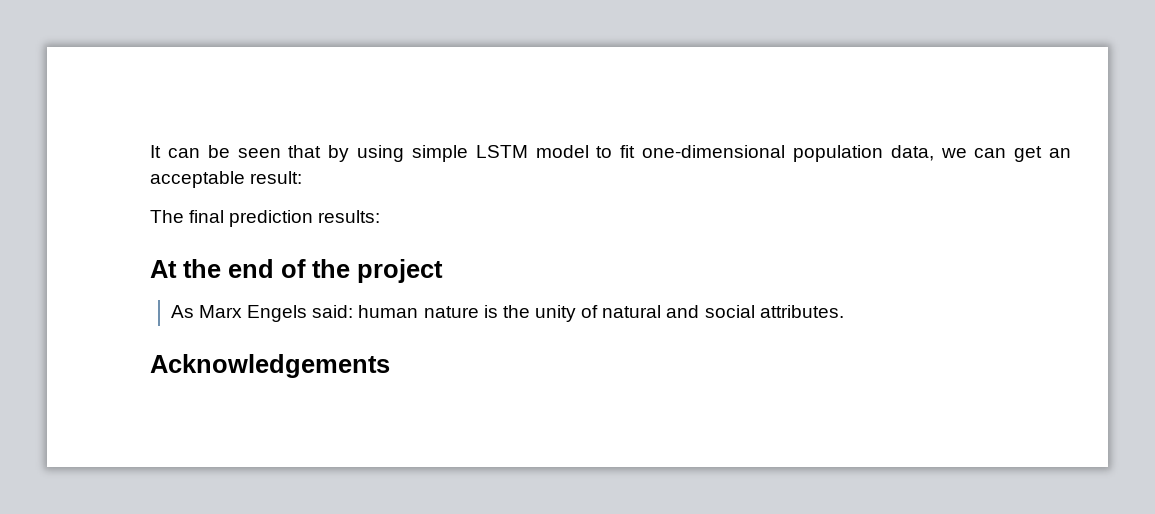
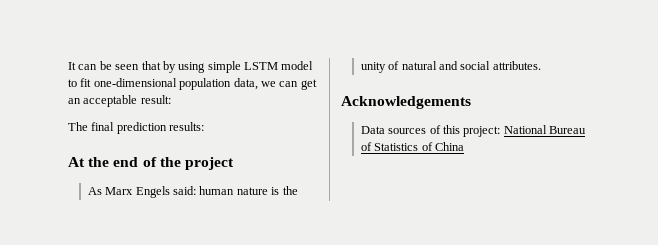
(390, 366) none -> [360,125,587,137] [360,142,465,151] // Data sources of this project: National Bureau of Statistics of China

